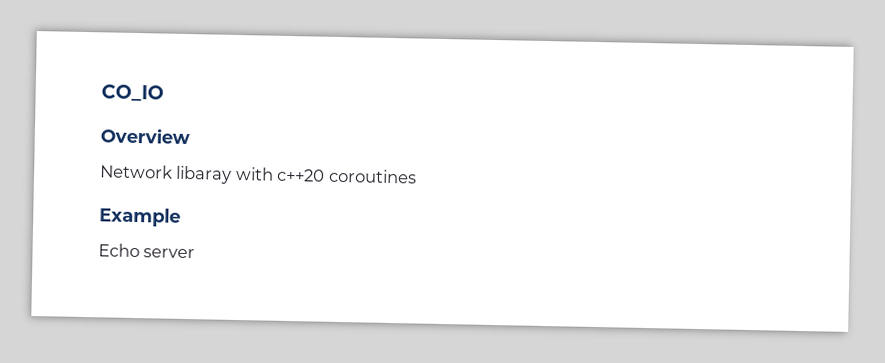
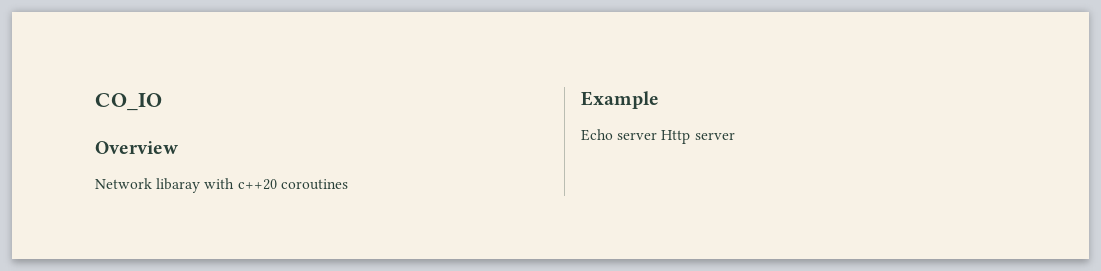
(196, 253) none -> [661,130,735,144] Http server

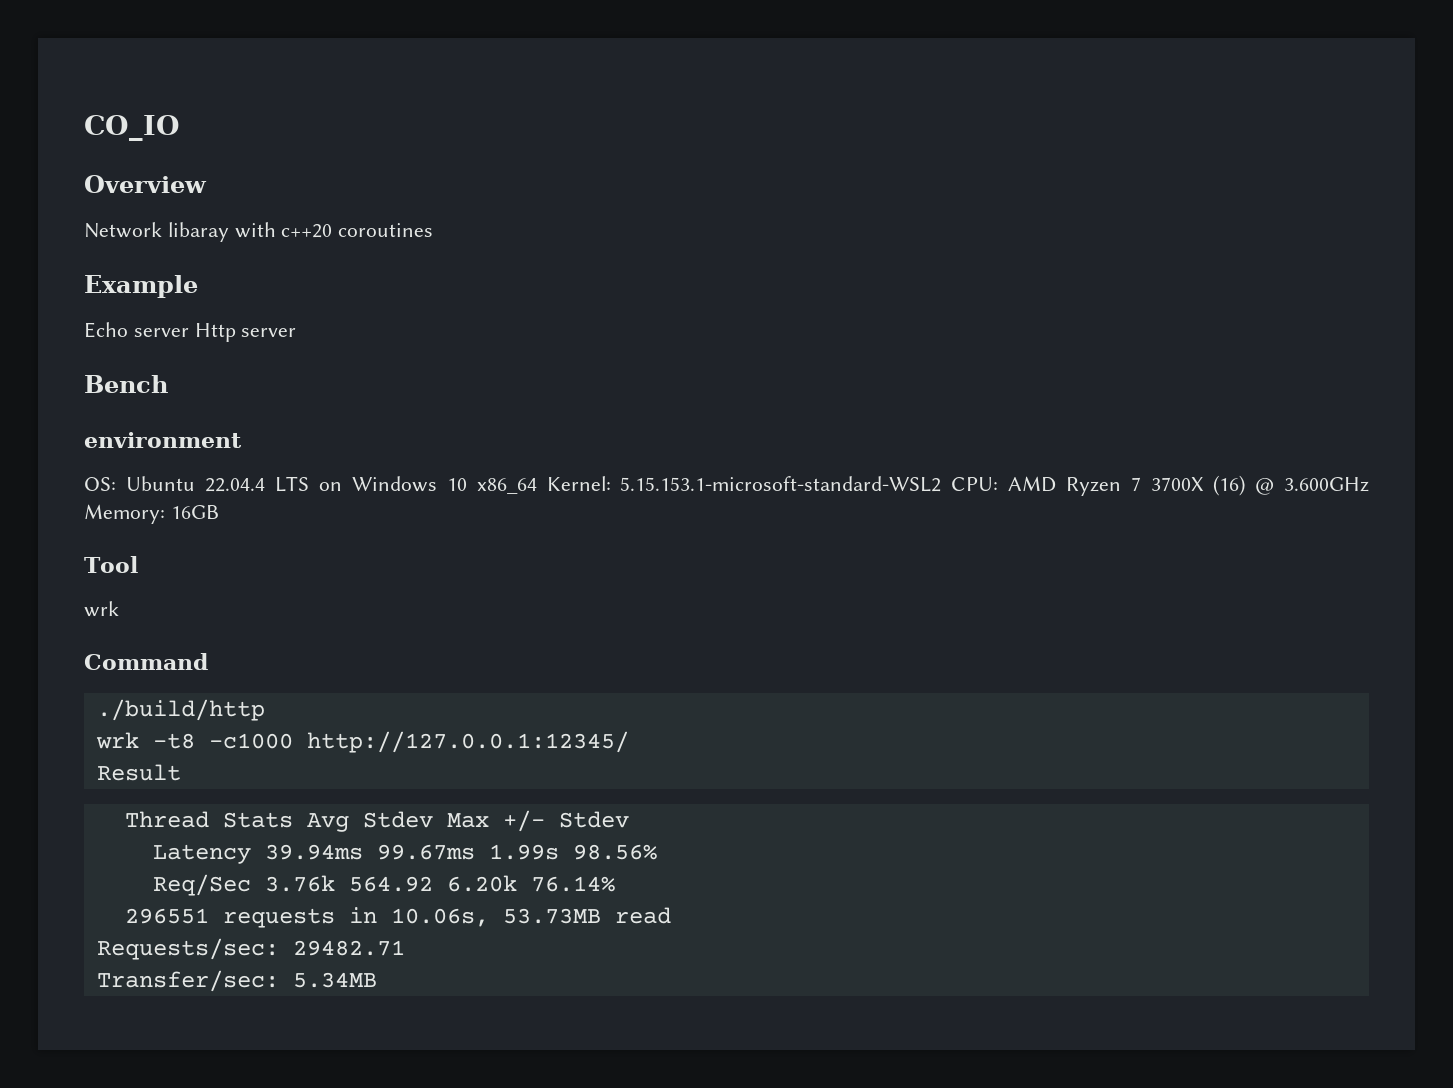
(735, 136) none -> [84,375,168,393] [84,432,242,448] [84,475,1370,496] [84,504,219,524] [84,556,138,573] [84,601,119,617] [84,653,208,670] [96,699,265,721] [95,731,629,753] [96,764,181,781] [124,810,629,832] [152,844,657,864] [152,874,615,896] [124,907,671,928] [96,938,405,960] [96,970,377,992] // Bench // environment // OS: Ubuntu 22.04.4 LTS on Windows 10 x86_64 Kernel: 5.15.153.1-microsoft-standard-WSL2 CPU: AMD Ryzen 7 3700X (16) @ 3.600GHz Memory: 16GB // Tool // wrk // Command // ./build/http // wrk -t8 -c1000 http://127.0.0.1:12345/ // Result // Thread Stats Avg Stdev Max +/- Stdev // Latency 39.94ms 99.67ms 1.99s 98.56% // Req/Sec 3.76k 564.92 6.20k 76.14% // 296551 requests in 10.06s, 53.73MB read // Requests/sec: 29482.71 // Transfer/sec: 5.34MB

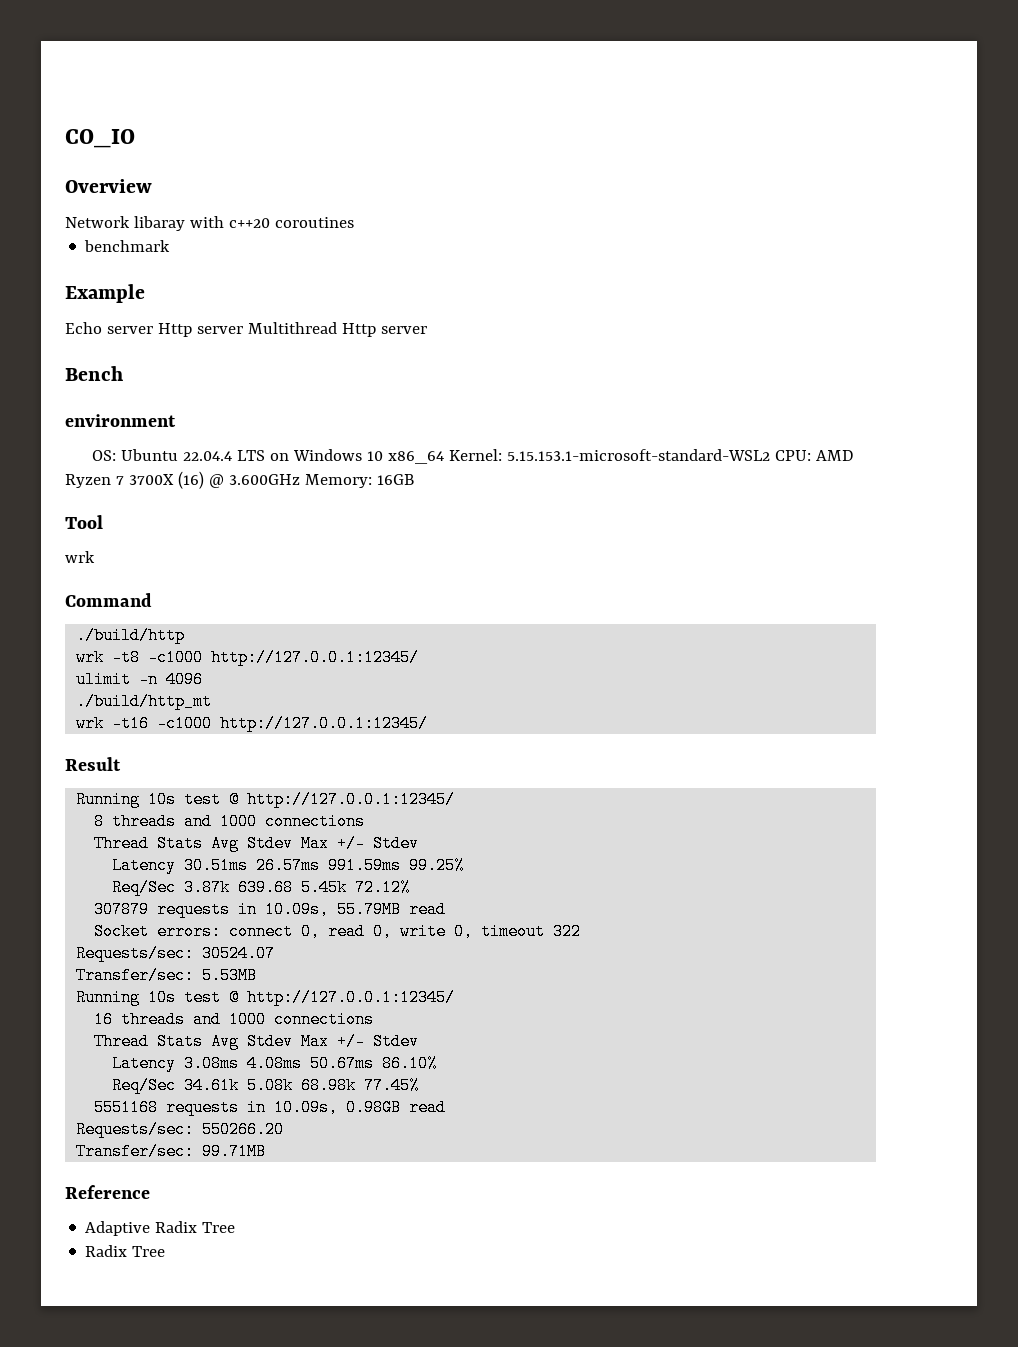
(434, 230) none -> [84,240,171,252] // benchmark
(297, 332) none -> [247,322,427,337] Multithread Http server
[96,764,181,781] [124,810,629,832] [152,844,657,864] [152,874,615,896] [124,907,601,928] Result // Thread Stats Avg Stdev Max +/- Stdev // Latency 39.94ms 99.67ms 1.99s 98.56% // Req/Sec 3.76k 564.92 6.20k 76.14% // 296551 requests in 10.06s, 53.73MB -> [76,671,204,688] [76,693,213,710] [76,715,429,732] [65,757,121,771] [76,791,456,808] [94,813,366,830] [94,835,420,852] [112,857,465,874] [112,879,411,896] [94,901,447,918] [94,923,582,940] [76,945,276,962] [76,967,258,984] [76,989,456,1006] [94,1011,375,1028] [94,1033,420,1050] [112,1055,438,1072] [112,1077,420,1094] [94,1099,402,1116] ulimit -n 4096 // ./build/http_mt // wrk -t16 -c1000 http://127.0.0.1:12345/ // Result // Running 10s test @ http://127.0.0.1:12345/ // 8 threads and 1000 connections // Thread Stats Avg Stdev Max +/- Stdev // Latency 30.51ms 26.57ms 991.59ms 99.25% // Req/Sec 3.87k 639.68 5.45k 72.12% // 307879 requests in 10.09s, 55.79MB read // Socket errors: connect 0, read 0, write 0, timeout 322 // Requests/sec: 30524.07 // Transfer/sec: 5.53MB // Running 10s test @ http://127.0.0.1:12345/ // 16 threads and 1000 connections // Thread Stats Avg Stdev Max +/- Stdev // Latency 3.08ms 4.08ms 50.67ms 86.10% // Req/Sec 34.61k 5.08k 68.98k 77.45% // 5551168 requests in 10.09s, 0.98GB
[292,940,405,956] [96,970,377,992] 29482.71 // Transfer/sec: 5.34MB -> [202,1121,285,1138] [76,1143,267,1160] [65,1185,150,1199] [85,1221,236,1236] [85,1245,166,1257] 550266.20 // Transfer/sec: 99.71MB // Reference // Adaptive Radix Tree // Radix Tree

